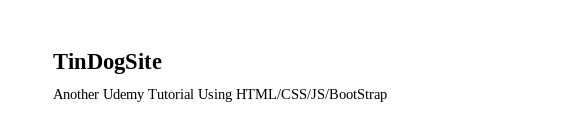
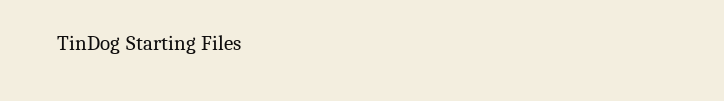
[53,53,162,74] [53,89,387,102] TinDogSite // Another Udemy Tutorial Using HTML/CSS/JS/BootStrap -> [57,35,242,54] TinDog Starting Files

